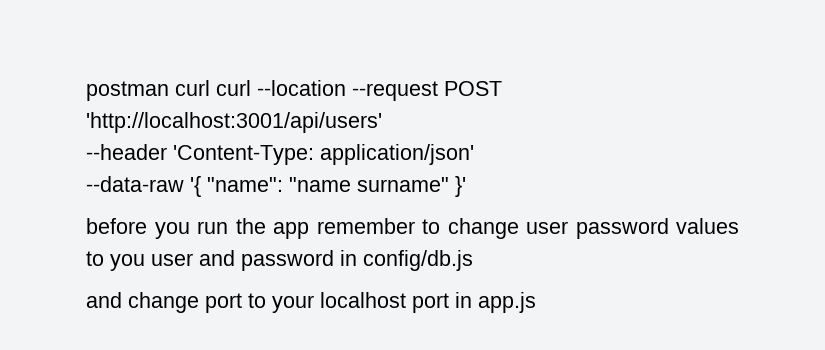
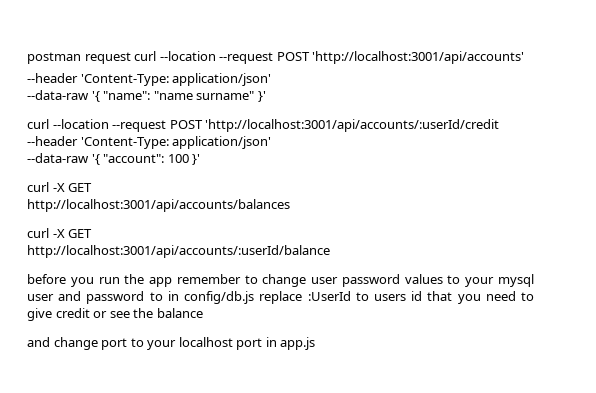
[175,80,502,101] [86,112,382,133] curl curl --location --request POST 'http://localhost:3001/api/users' -> [84,51,525,64] request curl --location --request POST 'http://localhost:3001/api/accounts'
(466, 186) none -> [27,119,500,132] [27,136,272,149] [27,153,201,165] [27,182,93,192] [27,199,290,212] [27,228,93,238] [27,245,330,258] // curl --location --request POST 'http://localhost:3001/api/accounts/:userId/credit --header 'Content-Type: application/json' // --data-raw '{ "account": 100 }' // curl -X GET // http://localhost:3001/api/accounts/balances // curl -X GET // http://localhost:3001/api/accounts/:userId/balance
[110,254,145,271] you -> [465,274,534,287] your mysql
(334, 260) none -> [149,292,163,301] to
(473, 260) none -> [259,291,535,304] [27,308,203,321] replace :UserId to users id that you need to give credit or see the balance

